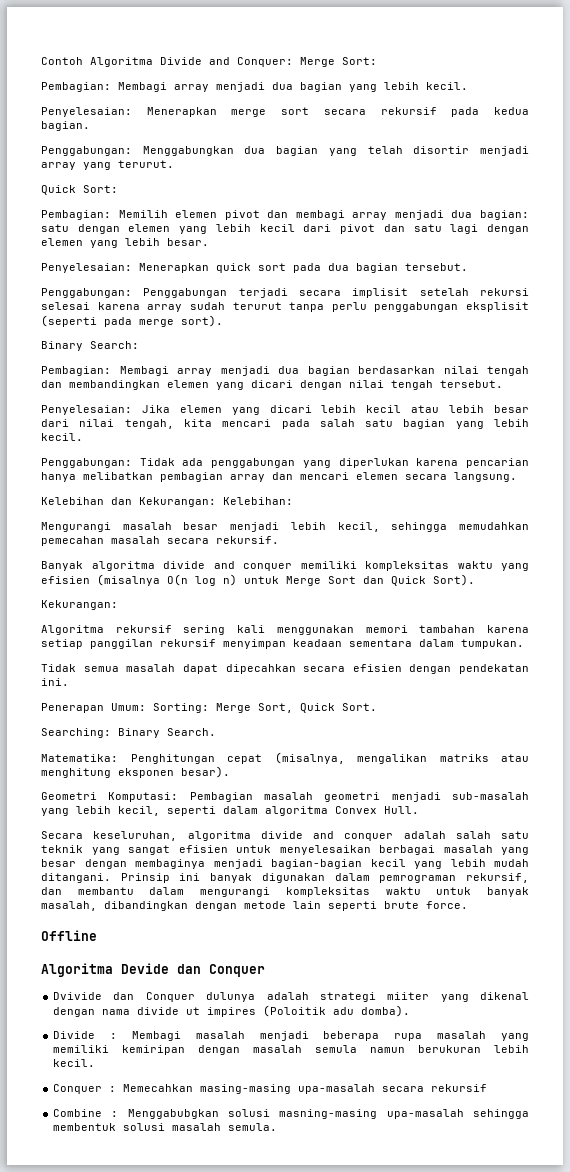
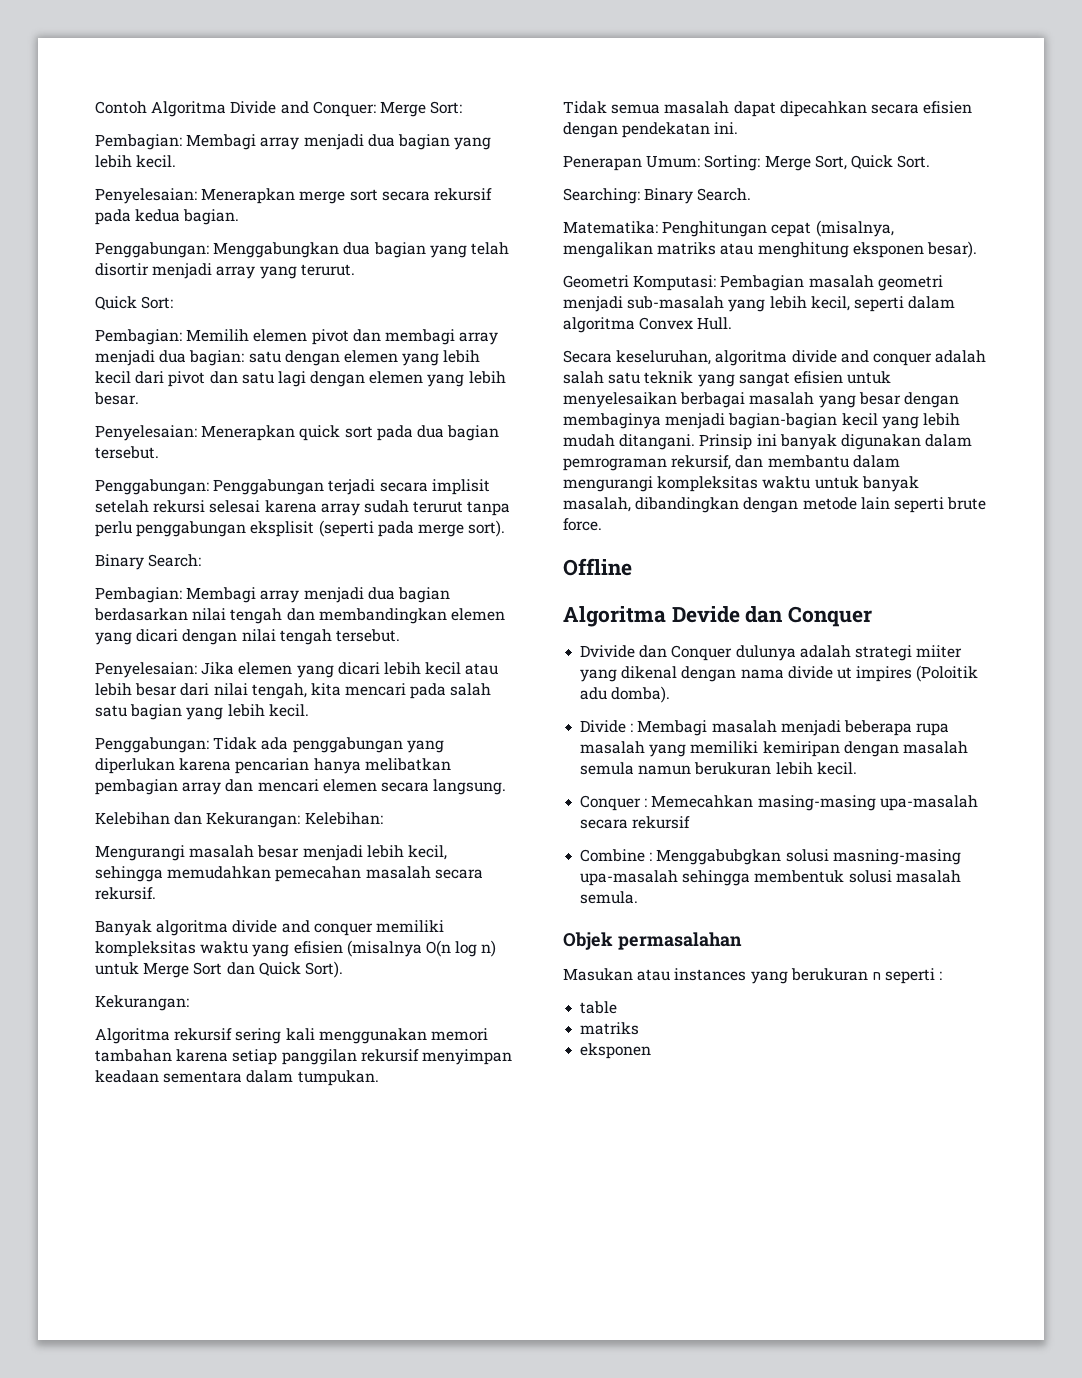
(278, 1127) none -> [563,932,742,950] [563,968,943,984] [580,1001,618,1014] [580,1022,640,1035] [580,1043,652,1059] // Objek permasalahan // Masukan atau instances yang berukuran n seperti : // table // matriks // eksponen

